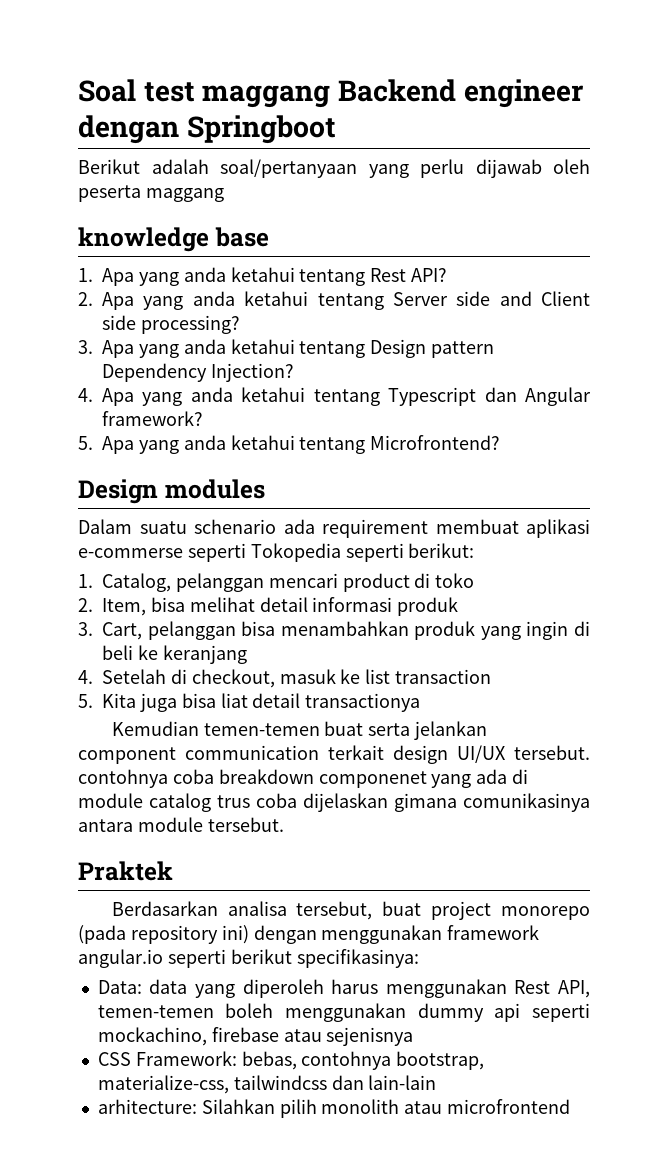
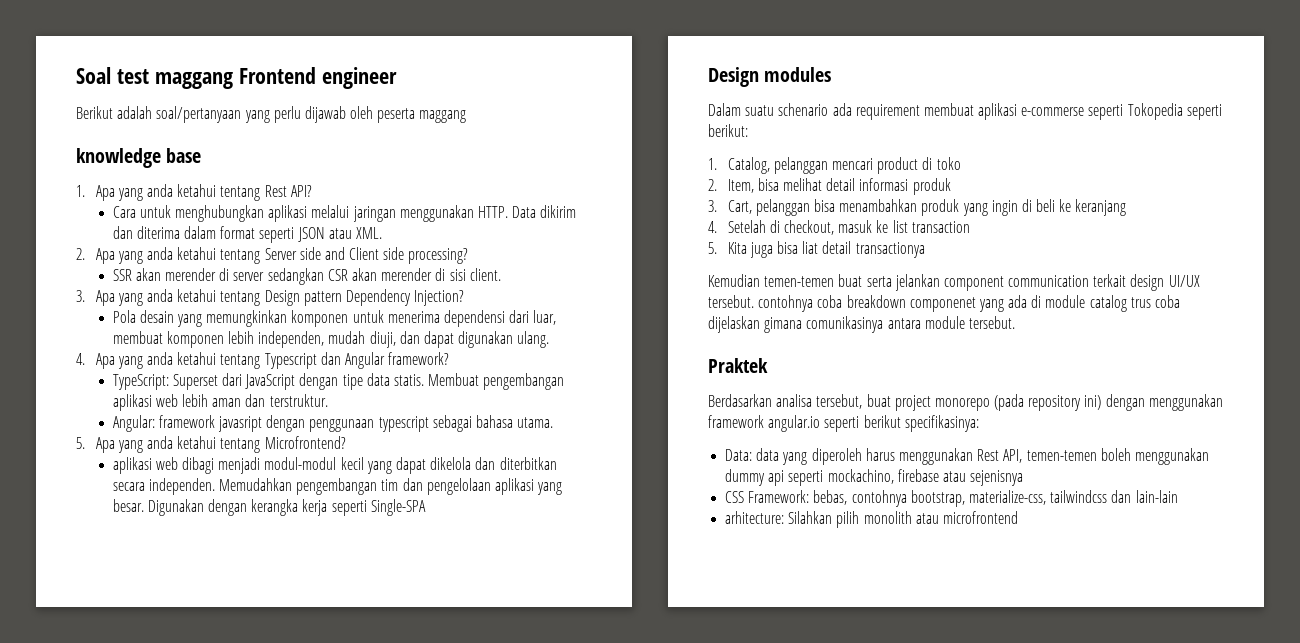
[338,79,457,102] Backend -> [238,67,316,84] Frontend
[78,115,336,144] dengan Springboot -> (397, 78) none
(448, 275) none -> [112,205,577,222] [112,226,382,243] // Cara untuk menghubungkan aplikasi melalui jaringan menggunakan HTTP. Data dikirim dan diterima dalam format seperti JSON atau XML.
(240, 324) none -> [112,268,501,285] // SSR akan merender di server sedangkan CSR akan merender di sisi client.
(294, 372) none -> [112,310,557,327] [112,331,550,348] // Pola desain yang memungkinkan komponen untuk menerima dependensi dari luar, membuat komponen lebih independen, mudah diuji, dan dapat digunakan ulang.
(203, 418) none -> [112,373,565,390] [112,394,328,411] [112,415,554,432] // TypeScript: Superset dari JavaScript dengan tipe data statis. Membuat pengembangan aplikasi web lebih aman dan terstruktur. // Angular: framework javasript dengan penggunaan typescript sebagai bahasa utama.
(501, 442) none -> [112,457,557,474] [112,478,563,495] [112,499,426,516] // aplikasi web dibagi menjadi modul-modul kecil yang dapat dikelola dan diterbitkan secara independen. Memudahkan pengembangan tim dan pengelolaan aplikasi yang besar. Digunakan dengan kerangka kerja seperti Single-SPA

